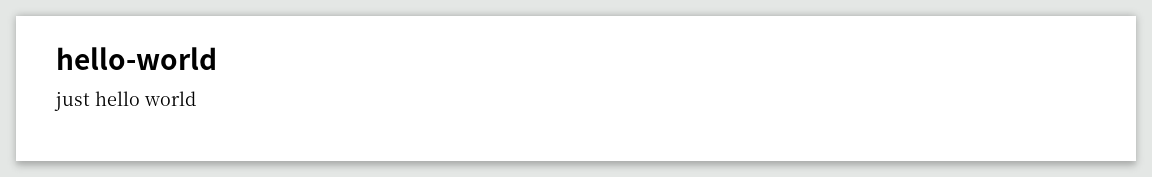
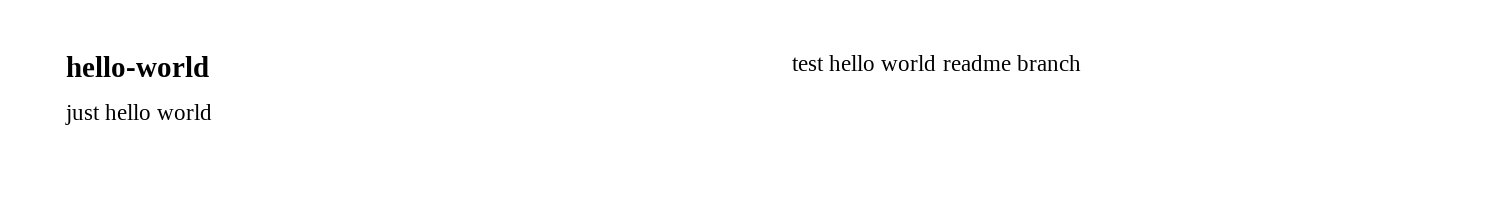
(196, 98) none -> [792,55,1081,71] // test hello world readme branch

